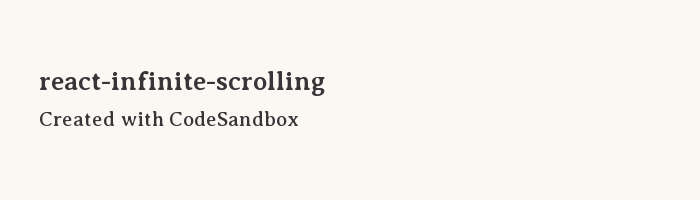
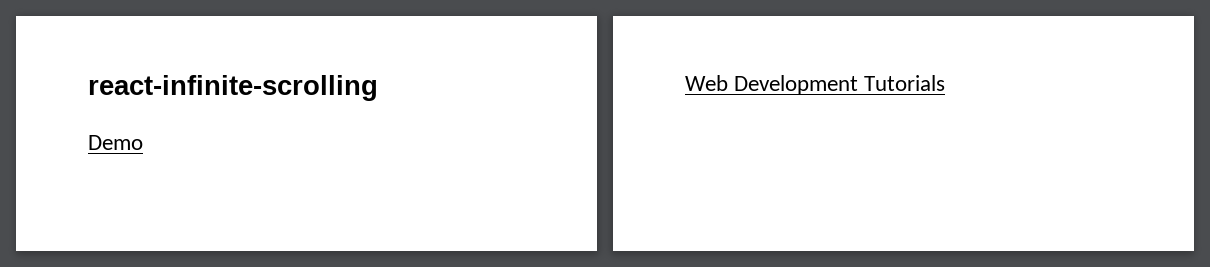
[39,111,300,126] Created with CodeSandbox -> [88,135,143,150] [685,75,946,95] Demo // Web Development Tutorials

